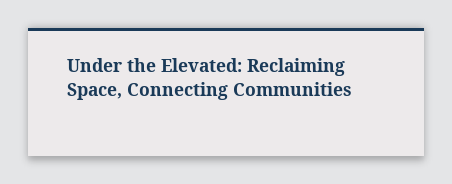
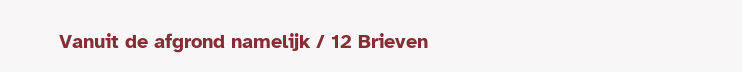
[67,58,345,76] [67,82,352,100] Under the Elevated: Reclaiming Space, Connecting Communities -> [59,33,428,53] Vanuit de afgrond namelijk / 12 Brieven

